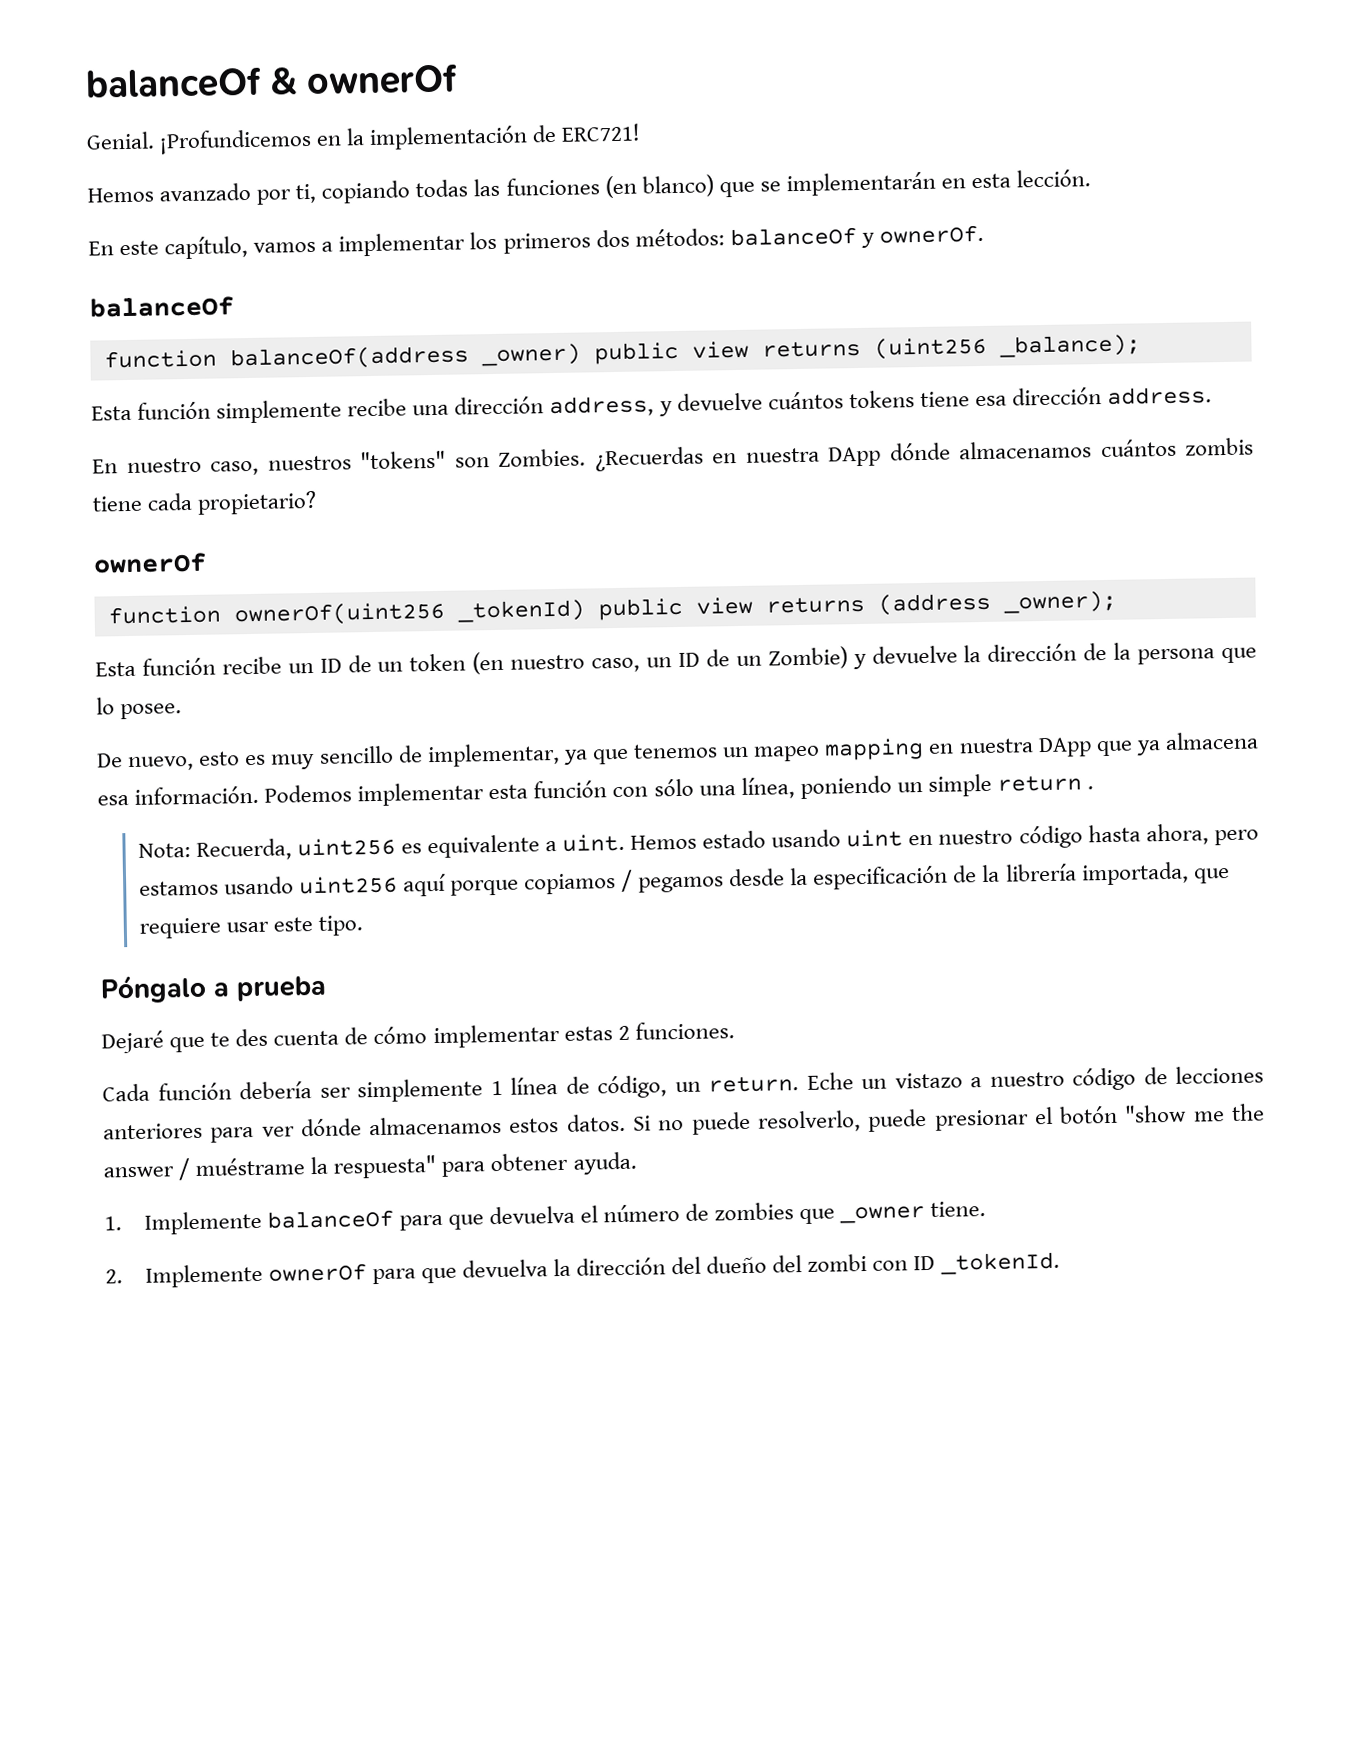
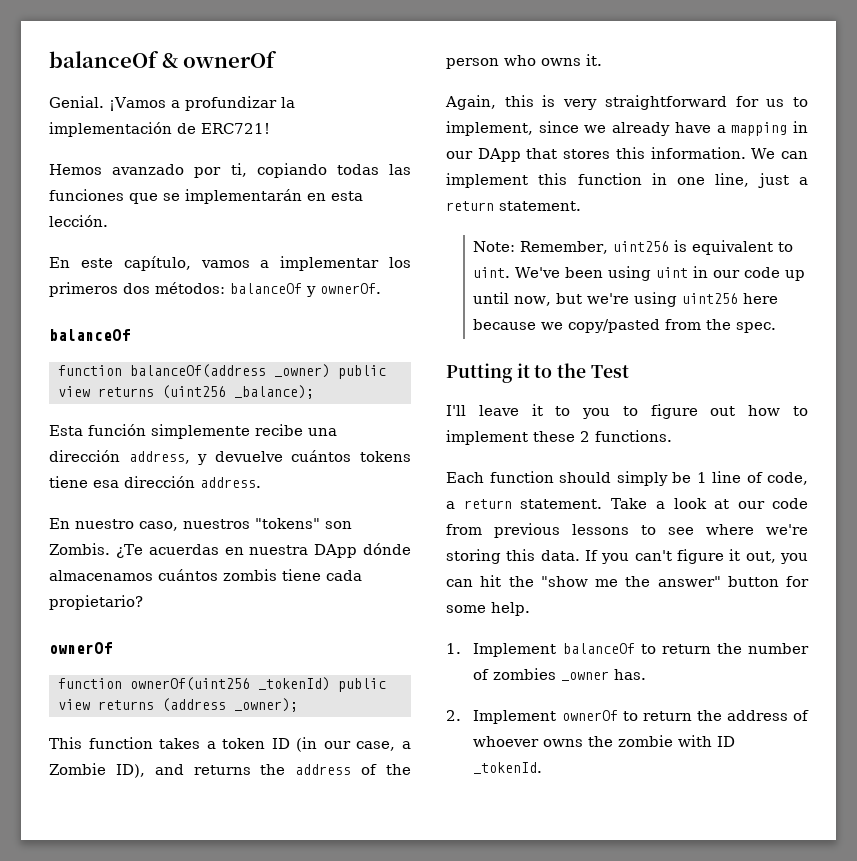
[159,128,343,155] ¡Profundicemos en -> [109,96,277,111] ¡Vamos a profundizar
[604,174,714,199] (en blanco) -> (124, 195) none
[498,446,704,472] Zombies. ¿Recuerdas -> [49,543,219,558] Zombis. ¿Te acuerdas
[95,642,1257,677] [96,697,183,720] [96,731,1260,772] [97,773,1095,807] [137,823,1259,861] [138,861,1230,897] [138,915,364,939] [100,973,327,1004] [101,1021,735,1054] [102,1065,1264,1103] [103,1103,1265,1143] [103,1151,637,1181] [104,1201,987,1235] [105,1253,909,1288] Esta función recibe un ID de un token (en nuestro caso, un ID de un Zombie) y devuelve la dirección de la persona que lo posee. // De nuevo, esto es muy sencillo de implementar, ya que tenemos un mapeo mapping en nuestra DApp que ya almacena esa información. Podemos implementar esta función con sólo una línea, poniendo un simple return . // Nota: Recuerda, uint256 es equivalente a uint. Hemos estado usando uint en nuestro código hasta ahora, pero estamos usando uint256 aquí porque copiamos / pegamos desde la especificación de la librería importada, que requiere usar este tipo. // Póngalo a prueba // Dejaré que te des cuenta de cómo implementar estas 2 funciones. // Cada función debería ser simplemente 1 línea de código, un return. Eche un vistazo a nuestro código de lecciones anteriores para ver dónde almacenamos estos datos. Si no puede resolverlo, puede presionar el botón "show me the answer / muéstrame la respuesta" para obtener ayuda. // 1. Implemente balanceOf para que devuelva el número de zombies que _owner tiene. // 2. Implemente ownerOf para que devuelva la dirección del dueño del zombi con -> [49,737,411,752] [49,763,411,778] [446,54,602,69] [445,95,808,110] [446,121,808,136] [446,147,808,162] [446,173,808,188] [446,201,581,211] [473,240,794,255] [473,266,806,281] [473,292,779,307] [473,319,777,333] [446,363,629,383] [446,404,808,419] [446,430,672,445] [446,471,808,486] [446,498,808,509] [446,523,808,538] [446,549,808,564] [446,575,809,587] [446,602,530,616] [446,643,809,657] [473,668,647,681] [446,710,809,724] [473,735,713,747] This function takes a token ID (in our case, a Zombie ID), and returns the address of the person who owns it. // Again, this is very straightforward for us to implement, since we already have a mapping in our DApp that stores this information. We can implement this function in one line, just a return statement. // Note: Remember, uint256 is equivalent to uint. We've been using uint in our code up until now, but we're using uint256 here because we copy/pasted from the spec. // Putting it to the Test // I'll leave it to you to figure out how to implement these 2 functions. // Each function should simply be 1 line of code, a return statement. Take a look at our code from previous lessons to see where we're storing this data. If you can't figure it out, you can hit the "show me the answer" button for some help. // 1. Implement balanceOf to return the number of zombies _owner has. // 2. Implement ownerOf to return the address of whoever owns the zombie with

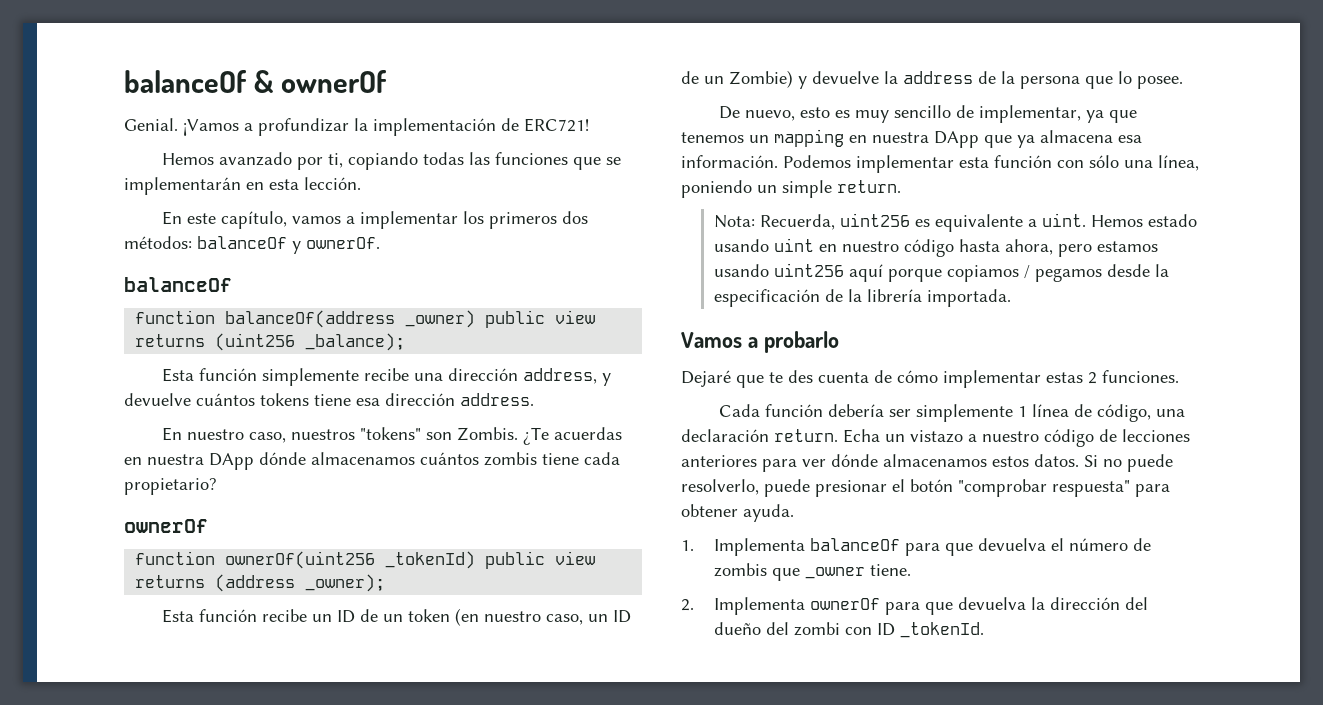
[49,737,411,752] [49,763,411,778] [446,54,602,69] [445,95,808,110] [446,121,808,136] [446,147,808,162] [446,173,808,188] [446,201,581,211] [473,240,794,255] [473,266,806,281] [473,292,779,307] [473,319,777,333] [446,363,629,383] [446,404,808,419] [446,430,672,445] [446,471,808,486] [446,498,808,509] [446,523,808,538] [446,549,808,564] [446,575,809,587] [446,602,530,616] [446,643,809,657] [473,668,647,681] [446,710,809,724] [473,735,713,747] This function takes a token ID (in our case, a Zombie ID), and returns the address of the person who owns it. // Again, this is very straightforward for us to implement, since we already have a mapping in our DApp that stores this information. We can implement this function in one line, just a return statement. // Note: Remember, uint256 is equivalent to uint. We've been using uint in our code up until now, but we're using uint256 here because we copy/pasted from the spec. // Putting it to the Test // I'll leave it to you to figure out how to implement these 2 functions. // Each function should simply be 1 line of code, a return statement. Take a look at our code from previous lessons to see where we're storing this data. If you can't figure it out, you can hit the "show me the answer" button for some help. // 1. Implement balanceOf to return the number of zombies _owner has. // 2. Implement ownerOf to return the address of whoever owns the zombie with -> [161,608,631,626] [681,70,1183,89] [718,105,1137,123] [681,129,1142,148] [681,155,1199,173] [681,180,901,198] [713,213,1197,232] [713,238,1158,257] [713,263,1169,282] [713,289,1011,307] [681,331,839,353] [681,370,1179,388] [718,404,1185,422] [681,429,1190,447] [681,454,1173,472] [681,479,1170,497] [681,504,794,522] [681,538,1151,556] [713,563,911,581] [681,597,1148,615] [713,622,872,636] Esta función recibe un ID de un token (en nuestro caso, un ID de un Zombie) y devuelve la address de la persona que lo posee. // De nuevo, esto es muy sencillo de implementar, ya que tenemos un mapping en nuestra DApp que ya almacena esa información. Podemos implementar esta función con sólo una línea, poniendo un simple return. // Nota: Recuerda, uint256 es equivalente a uint. Hemos estado usando uint en nuestro código hasta ahora, pero estamos usando uint256 aquí porque copiamos / pegamos desde la especificación de la librería importada. // Vamos a probarlo // Dejaré que te des cuenta de cómo implementar estas 2 funciones. // Cada función debería ser simplemente 1 línea de código, una declaración return. Echa un vistazo a nuestro código de lecciones anteriores para ver dónde almacenamos estos datos. Si no puede resolverlo, puede presionar el botón "comprobar respuesta" para obtener ayuda. // 1. Implementa balanceOf para que devuelva el número de zombis que _owner tiene. // 2. Implementa ownerOf para que devuelva la dirección del dueño del zombi con

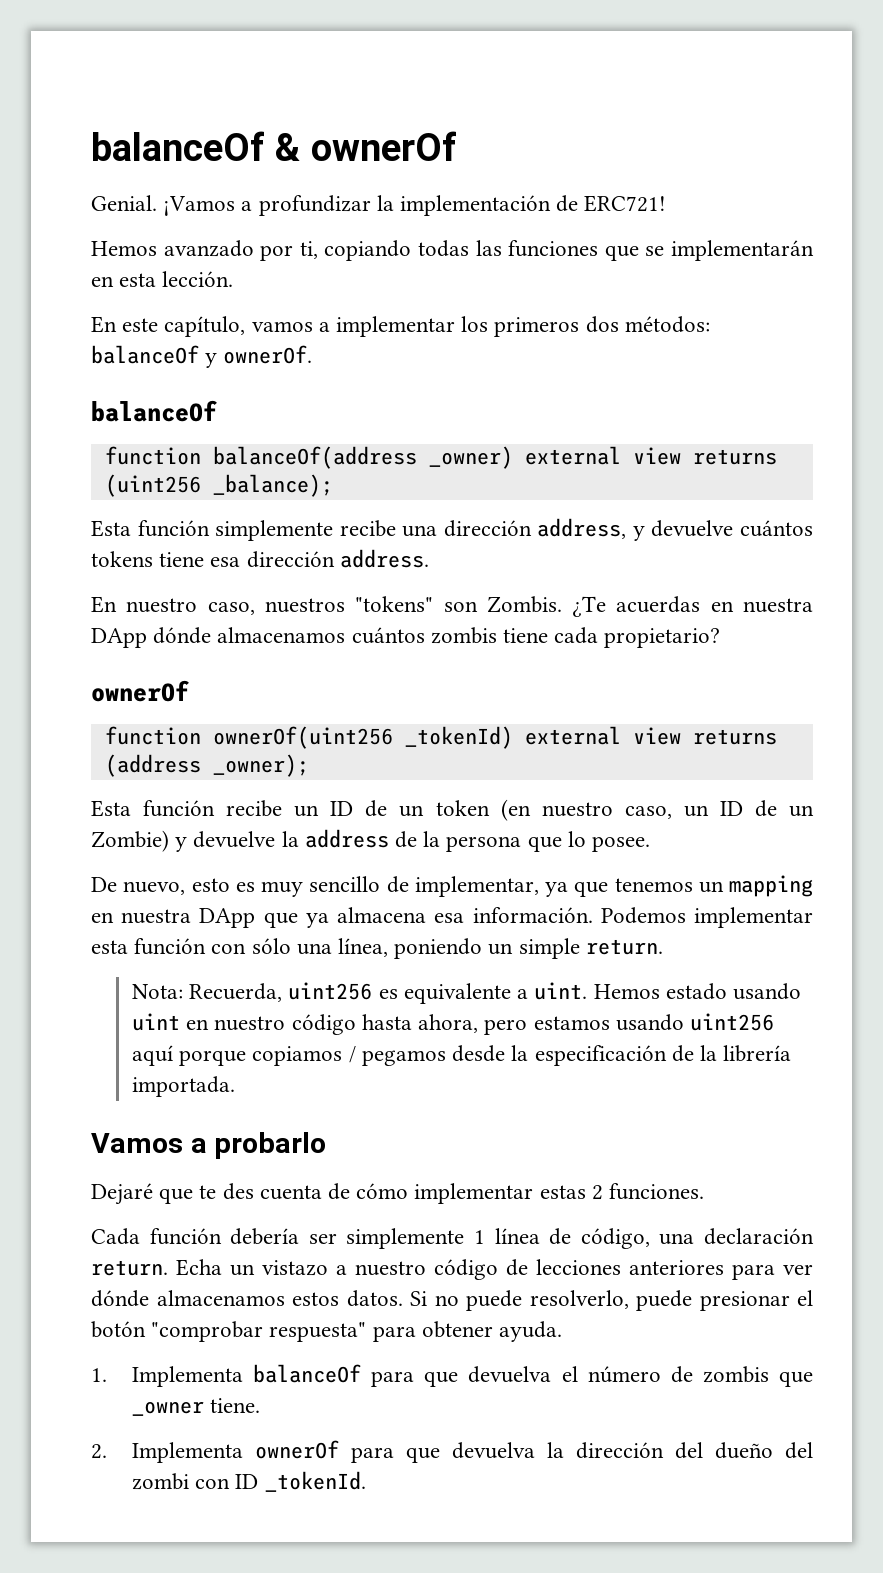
[485,310,546,328] public -> [524,446,621,465] external
[485,551,546,569] public -> [524,726,621,745] external

